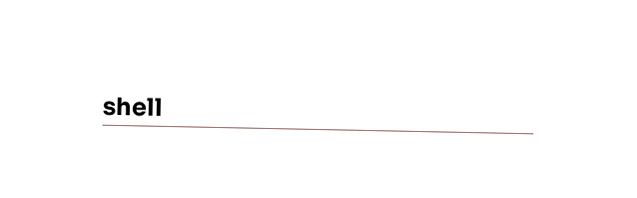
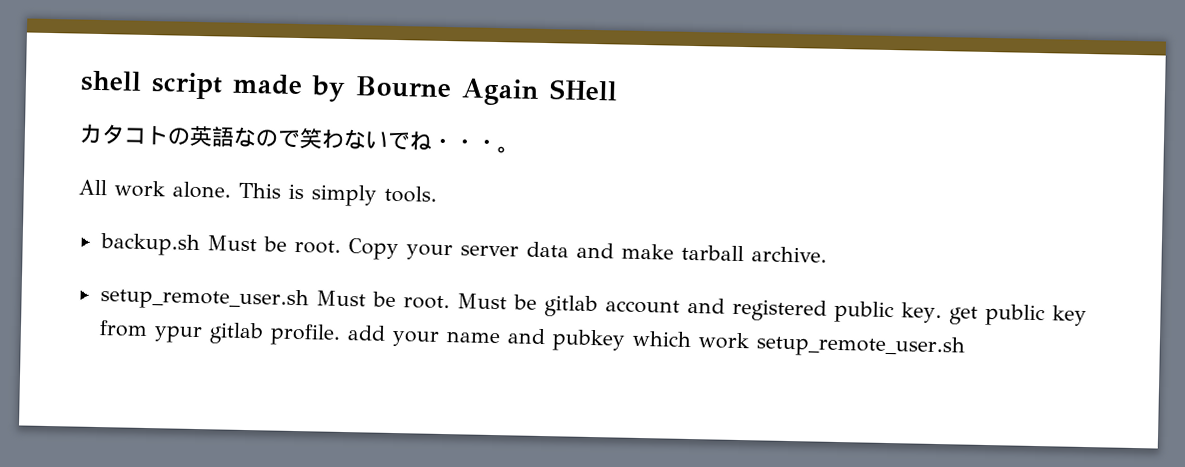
(163, 106) none -> [151,72,618,106] [79,123,520,154] [78,179,437,207] [99,233,827,263] [99,286,1087,327] [98,320,965,359] script made by Bourne Again SHell // カタコトの英語なので笑わないでね・・・。 // All work alone. This is simply tools. // backup.sh Must be root. Copy your server data and make tarball archive. // setup_remote_user.sh Must be root. Must be gitlab account and registered public key. get public key from ypur gitlab profile. add your name and pubkey which work setup_remote_user.sh

